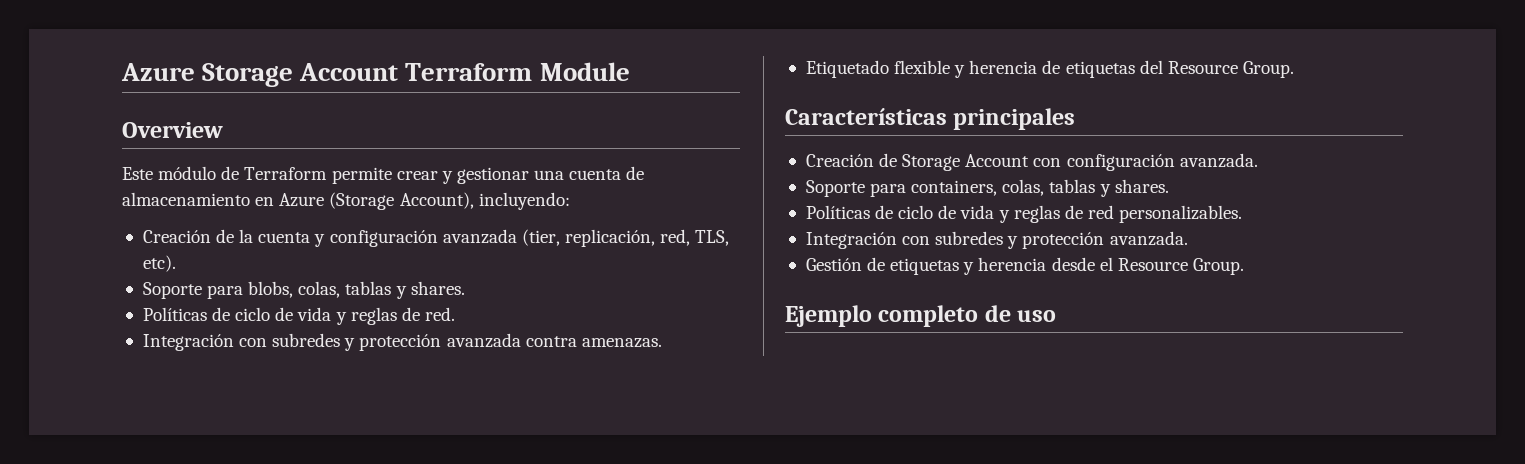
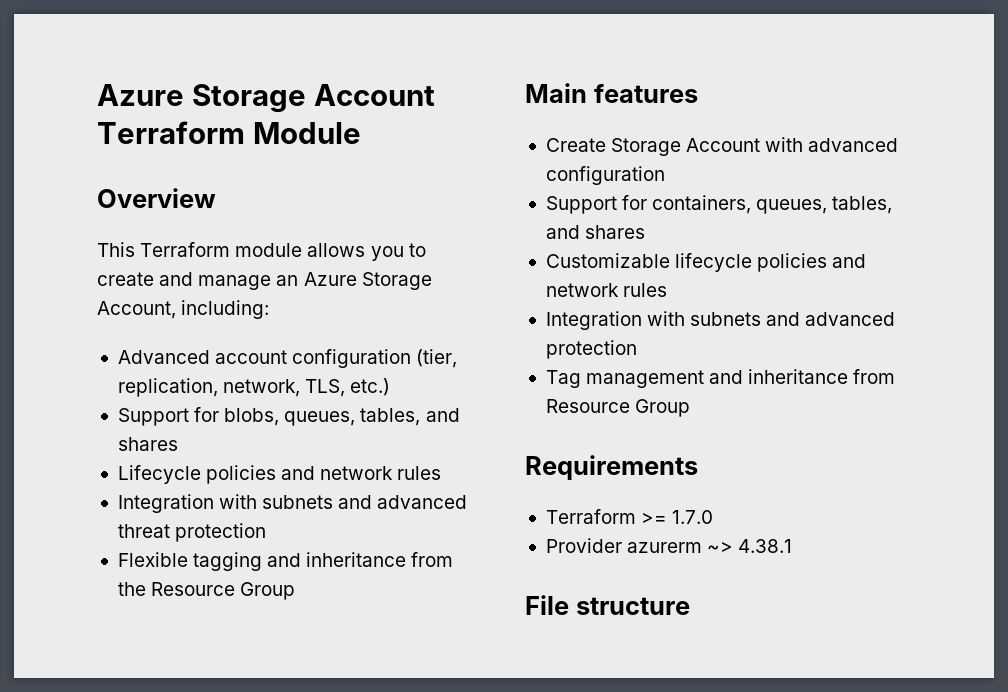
[122,166,645,184] [122,192,570,210] [142,229,730,247] [142,255,176,272] [142,281,465,299] [142,307,455,325] [142,333,662,351] [805,60,1294,78] [785,108,1076,130] [805,153,1258,171] [805,179,1169,197] [805,205,1243,223] [805,231,1188,249] [805,257,1244,275] [785,305,1057,327] Este módulo de Terraform permite crear y gestionar una cuenta de almacenamiento en Azure (Storage Account), incluyendo: // Creación de la cuenta y configuración avanzada (tier, replicación, red, TLS, etc). // Soporte para blobs, colas, tablas y shares. // Políticas de ciclo de vida y reglas de red. // Integración con subredes y protección avanzada contra amenazas. // Etiquetado flexible y herencia de etiquetas del Resource Group. // Características principales // Creación de Storage Account con configuración avanzada. // Soporte para containers, colas, tablas y shares. // Políticas de ciclo de vida y reglas de red personalizables. // Integración con subredes y protección avanzada. // Gestión de etiquetas y herencia desde el Resource Group. // Ejemplo completo de uso -> [97,242,426,261] [97,272,432,290] [97,300,270,319] [117,349,458,368] [117,378,391,397] [117,407,460,426] [117,437,178,451] [117,465,442,484] [117,494,468,513] [117,523,267,542] [117,552,454,571] [117,582,296,600] [525,83,698,103] [545,137,899,156] [545,166,665,185] [545,195,893,214] [545,225,646,239] [545,253,867,272] [545,283,668,297] [545,311,896,330] [545,340,637,359] [545,369,896,388] [545,399,691,417] [525,455,698,480] [545,509,714,524] [545,538,793,553] [525,595,690,615] This Terraform module allows you to create and manage an Azure Storage Account, including: // Advanced account configuration (tier, replication, network, TLS, etc.) // Support for blobs, queues, tables, and shares // Lifecycle policies and network rules // Integration with subnets and advanced threat protection // Flexible tagging and inheritance from the Resource Group // Main features // Create Storage Account with advanced configuration // Support for containers, queues, tables, and shares // Customizable lifecycle policies and network rules // Integration with subnets and advanced protection // Tag management and inheritance from Resource Group // Requirements // Terraform >= 1.7.0 // Provider azurerm ~> 4.38.1 // File structure

